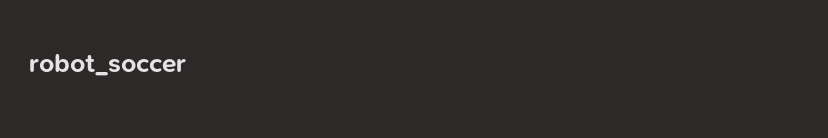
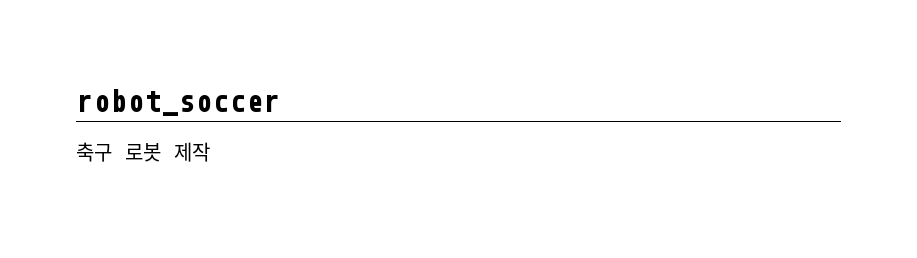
(186, 65) none -> [76,142,210,162] // 축구 로봇 제작

